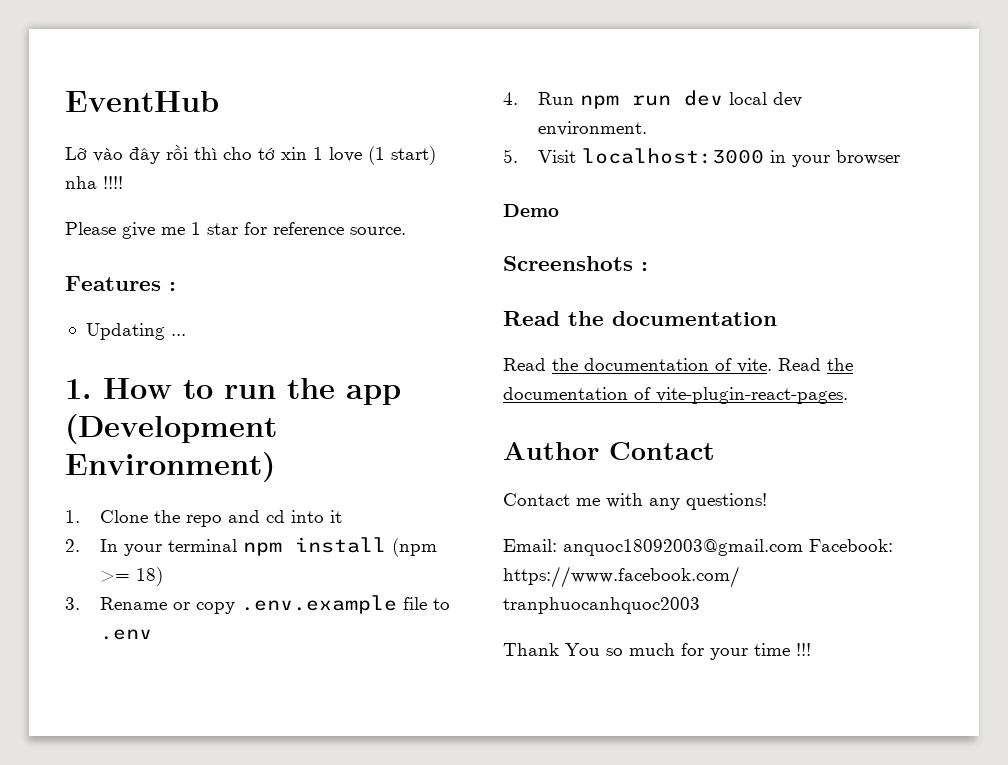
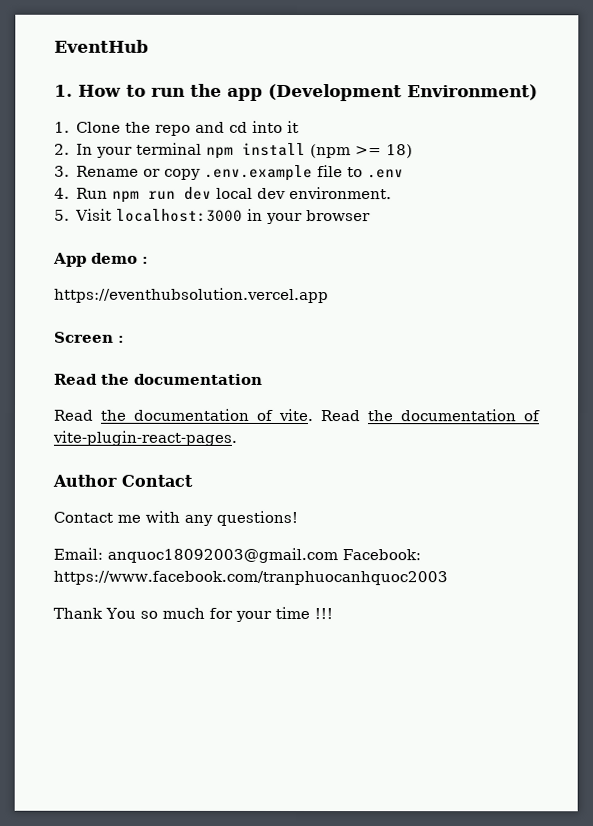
[65,144,436,165] [65,176,123,189] [65,222,406,239] [65,276,176,291] [85,323,186,340] // Lỡ vào đây rồi thì cho tớ xin 1 love (1 start) nha !!!! // Please give me 1 star for reference source. // Features : // Updating ... -> (149, 46) none
[503,204,559,217] [503,256,633,271] Demo // Screenshots -> [53,252,149,267] [54,287,329,304] [54,331,114,343] App demo : // https://eventhubsolution.vercel.app // Screen

